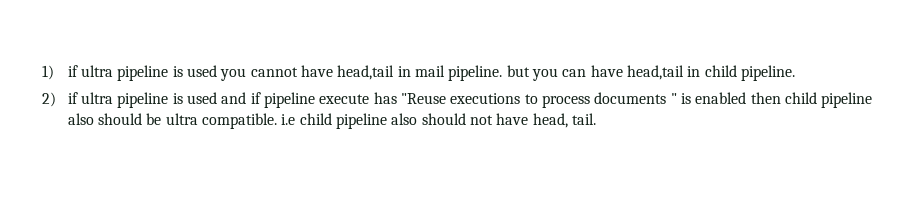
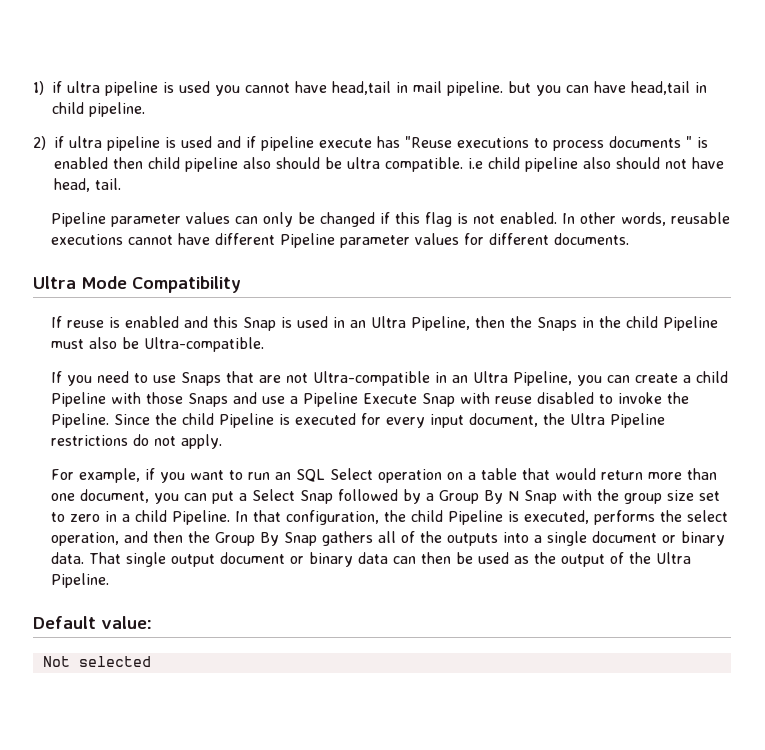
(596, 119) none -> [50,212,730,227] [50,233,629,248] [33,276,241,293] [50,316,718,331] [50,337,264,352] [50,371,728,386] [50,392,689,407] [50,413,665,428] [50,434,222,449] [50,468,717,483] [50,489,720,504] [50,510,728,525] [50,531,725,546] [50,552,691,567] [50,573,109,588] [33,616,152,629] [42,656,151,667] // Pipeline parameter values can only be changed if this flag is not enabled. In other words, reusable executions cannot have different Pipeline parameter values for different documents. // Ultra Mode Compatibility // If reuse is enabled and this Snap is used in an Ultra Pipeline, then the Snaps in the child Pipeline must also be Ultra-compatible. // If you need to use Snaps that are not Ultra-compatible in an Ultra Pipeline, you can create a child Pipeline with those Snaps and use a Pipeline Execute Snap with reuse disabled to invoke the Pipeline. Since the child Pipeline is executed for every input document, the Ultra Pipeline restrictions do not apply. // For example, if you want to run an SQL Select operation on a table that would return more than one document, you can put a Select Snap followed by a Group By N Snap with the group size set to zero in a child Pipeline. In that configuration, the child Pipeline is executed, performs the select operation, and then the Group By Snap gathers all of the outputs into a single document or binary data. That single output document or binary data can then be used as the output of the Ultra Pipeline. // Default value: // Not selected

